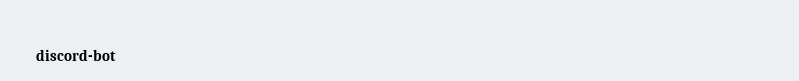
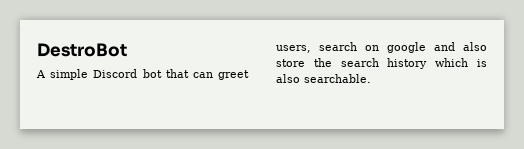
[36,49,116,61] discord-bot -> [37,43,127,57] [36,69,249,80] [276,42,487,53] [276,58,487,69] [276,74,371,83] DestroBot // A simple Discord bot that can greet users, search on google and also store the search history which is also searchable.

